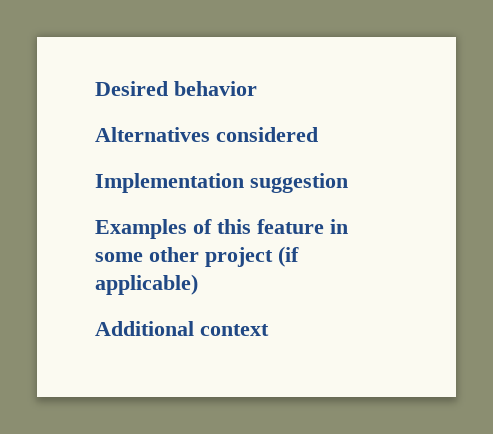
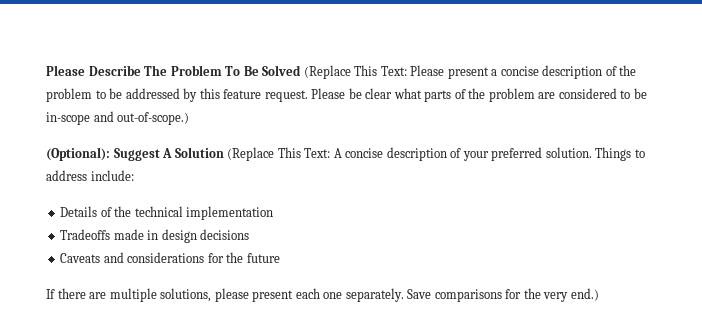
[95,81,257,96] [95,127,318,142] [95,173,348,193] [95,219,348,239] [95,246,299,267] [95,274,198,295] [95,321,269,336] Desired behavior // Alternatives considered // Implementation suggestion // Examples of this feature in some other project (if applicable) // Additional context -> [46,65,637,79] [46,88,647,102] [46,111,190,125] [46,147,645,161] [46,170,134,181] [60,206,274,220] [60,229,250,243] [60,252,280,263] [46,288,599,302] Please Describe The Problem To Be Solved (Replace This Text: Please present a concise description of the problem to be addressed by this feature request. Please be clear what parts of the problem are considered to be in-scope and out-of-scope.) // (Optional): Suggest A Solution (Replace This Text: A concise description of your preferred solution. Things to address include: // Details of the technical implementation // Tradeoffs made in design decisions // Caveats and considerations for the future // If there are multiple solutions, please present each one separately. Save comparisons for the very end.)

